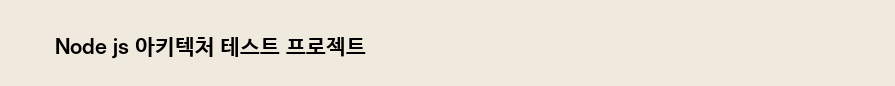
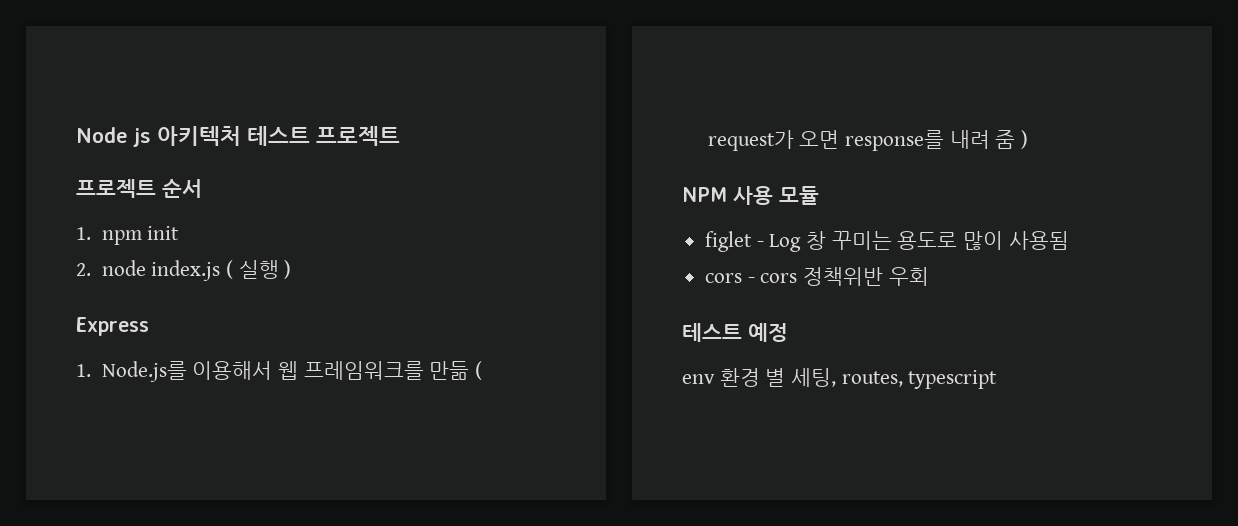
(367, 47) none -> [76,179,202,198] [76,226,180,245] [76,260,292,281] [76,317,149,336] [76,361,482,382] [707,130,1028,151] [682,186,819,205] [705,231,1069,252] [705,267,929,286] [682,323,788,342] [682,368,998,389] // 프로젝트 순서 // 1. npm init // 2. node index.js ( 실행 ) // Express // 1. Node.js를 이용해서 웹 프레임워크를 만듦 ( request가 오면 response를 내려 줌 ) // NPM 사용 모듈 // figlet - Log 창 꾸미는 용도로 많이 사용됨 // cors - cors 정책위반 우회 // 테스트 예정 // env 환경 별 세팅, routes, typescript

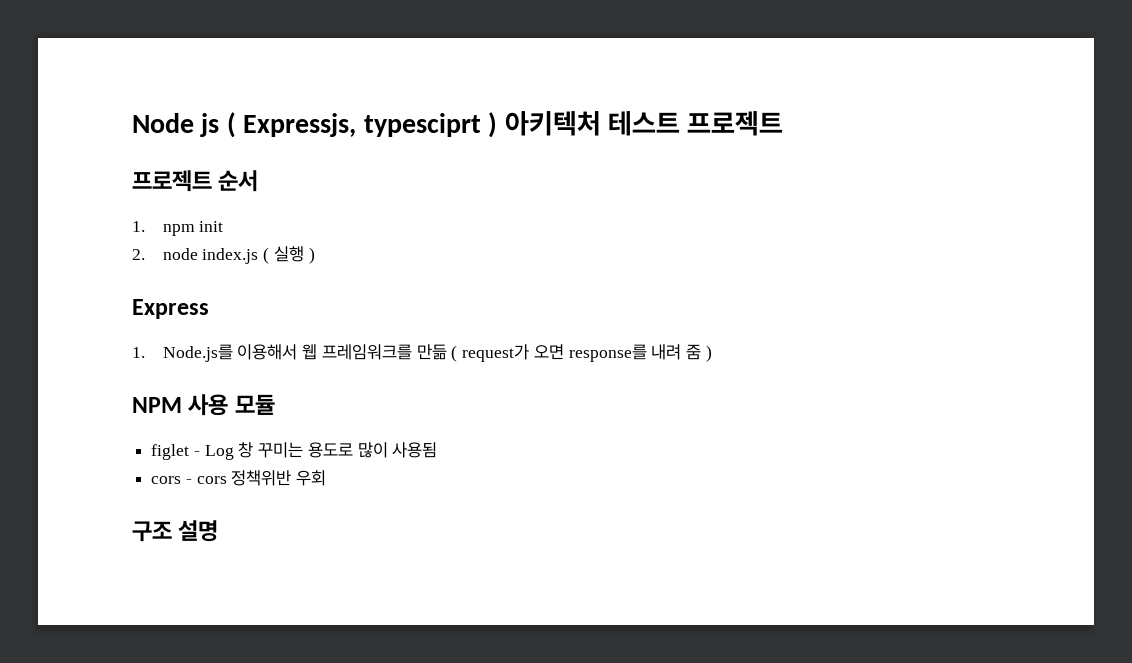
(151, 137) none -> [226,112,498,138] ( Expressjs, typesciprt )
[682,323,788,342] [682,368,998,389] 테스트 예정 // env 환경 별 세팅, routes, typescript -> [132,520,219,542] 구조 설명

